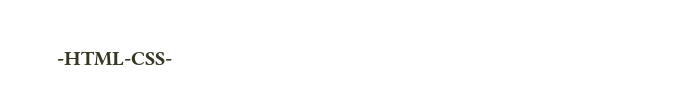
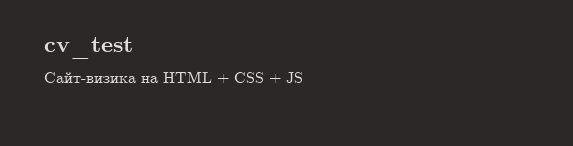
[57,51,172,66] -HTML-CSS- -> [44,37,133,59] [44,71,303,83] cv_test // Сайт-визика на HTML + CSS + JS

